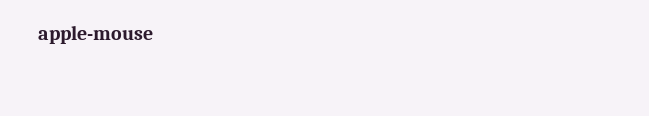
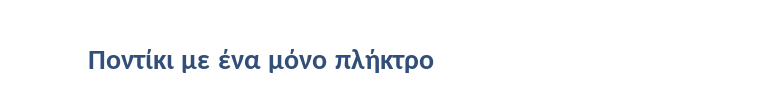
[38,25,153,44] apple-mouse -> [88,49,434,73] Ποντίκι με ένα μόνο πλήκτρο

